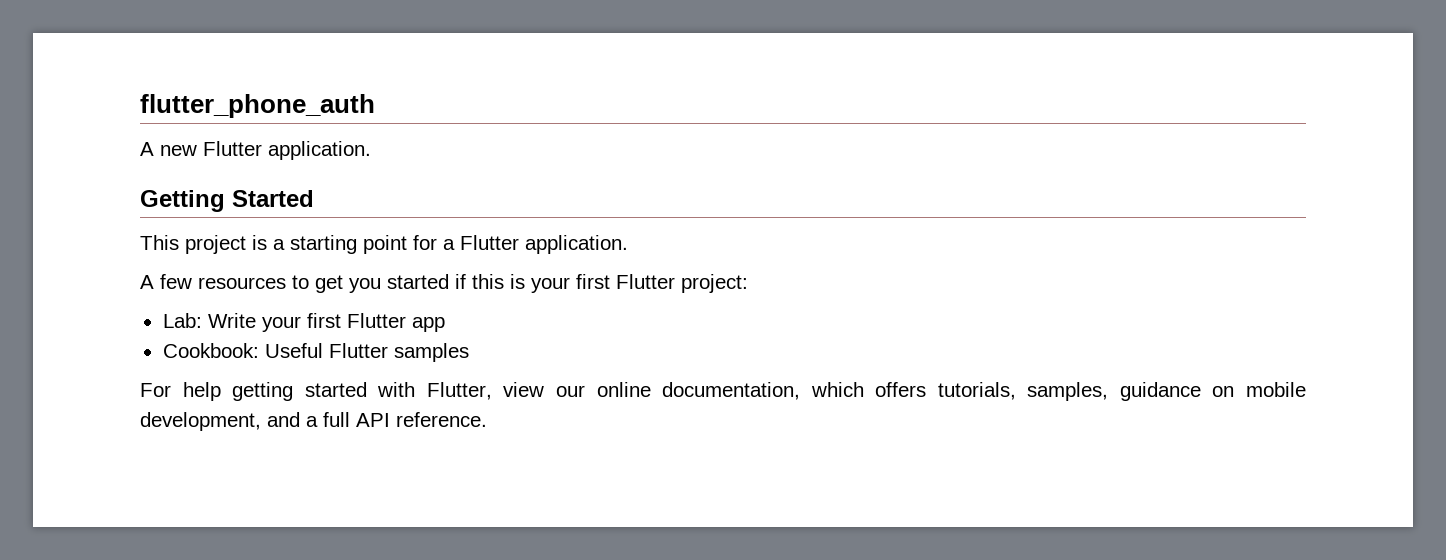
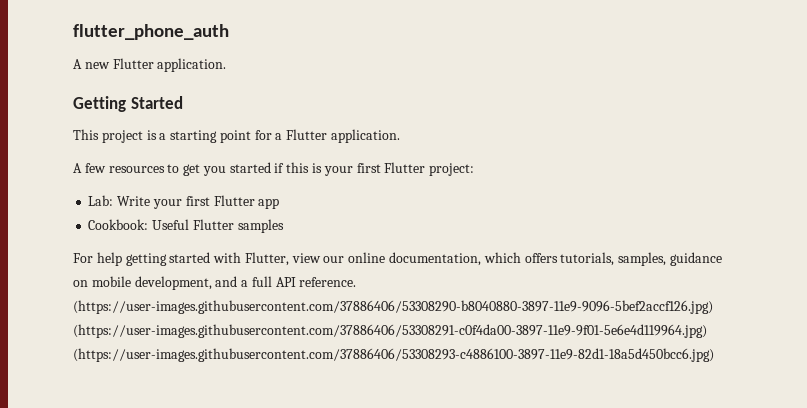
(487, 419) none -> [73,300,713,314] [73,324,707,338] [73,348,714,362] (https://user-images.githubusercontent.com/37886406/53308290-b8040880-3897-11e9-9096-5bef2accf126.jpg) (https://user-images.githubusercontent.com/37886406/53308291-c0f4da00-3897-11e9-9f01-5e6e4d119964.jpg) (https://user-images.githubusercontent.com/37886406/53308293-c4886100-3897-11e9-82d1-18a5d450bcc6.jpg)

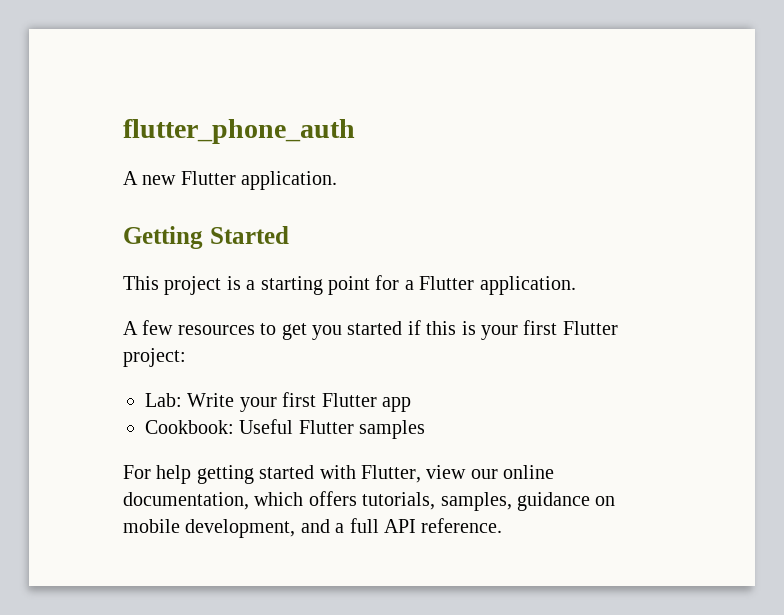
[73,300,713,314] [73,324,707,338] [73,348,714,362] (https://user-images.githubusercontent.com/37886406/53308290-b8040880-3897-11e9-9096-5bef2accf126.jpg) (https://user-images.githubusercontent.com/37886406/53308291-c0f4da00-3897-11e9-9f01-5e6e4d119964.jpg) (https://user-images.githubusercontent.com/37886406/53308293-c4886100-3897-11e9-82d1-18a5d450bcc6.jpg) -> (503, 525) none

